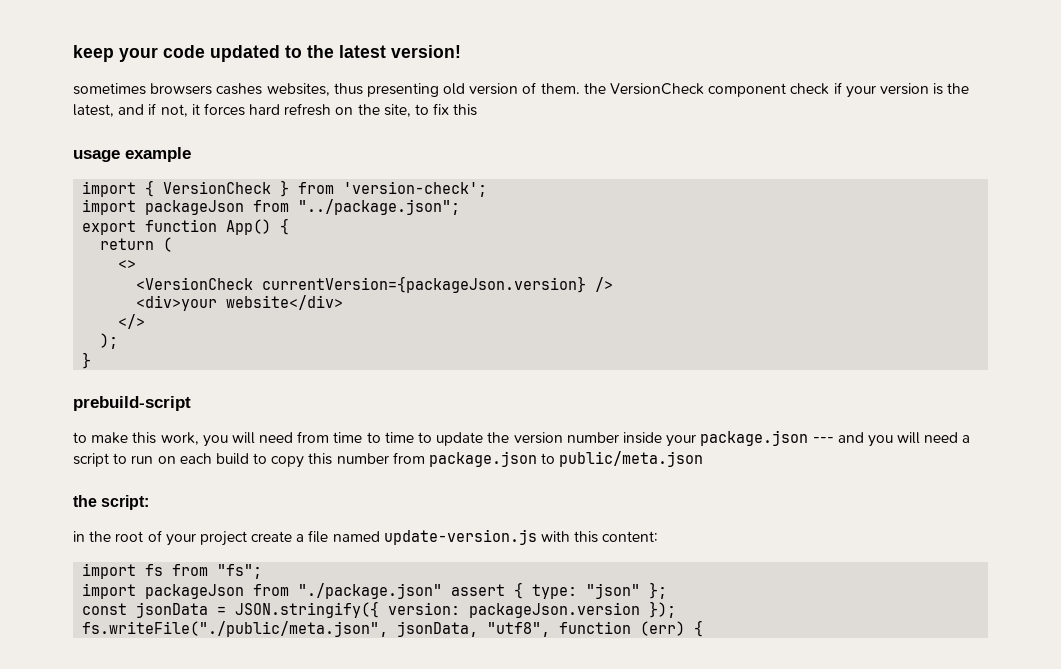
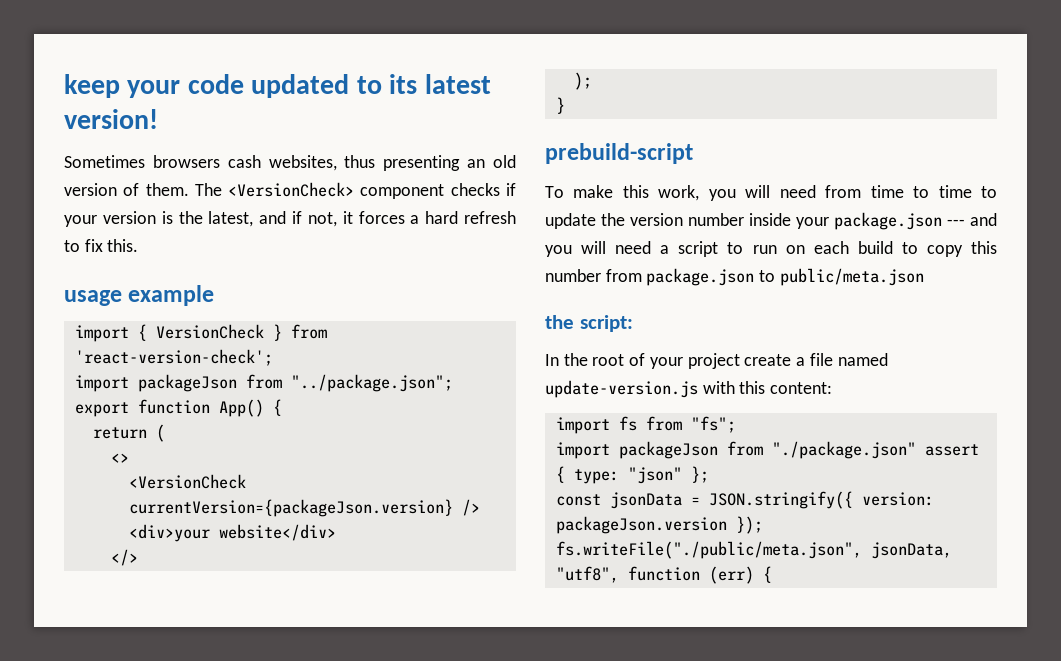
[307,45,334,58] the -> [389,74,418,94] its
[73,83,263,95] sometimes browsers cashes -> [64,155,261,168] Sometimes browsers cash
(439, 90) none -> [467,159,486,168] an
[583,83,830,97] the VersionCheck component check -> [194,182,500,199] The <VersionCheck> component checks
(245, 109) none -> [410,215,420,224] a
[335,104,411,117] on the site, -> (516, 217) none
[453,104,478,116] this -> [107,239,139,252] this.
[343,181,488,197] 'version-check'; -> [74,349,273,366] 'react-version-check';
[73,432,87,443] to -> [545,186,564,198] To
[73,531,85,542] in -> [545,354,559,366] In

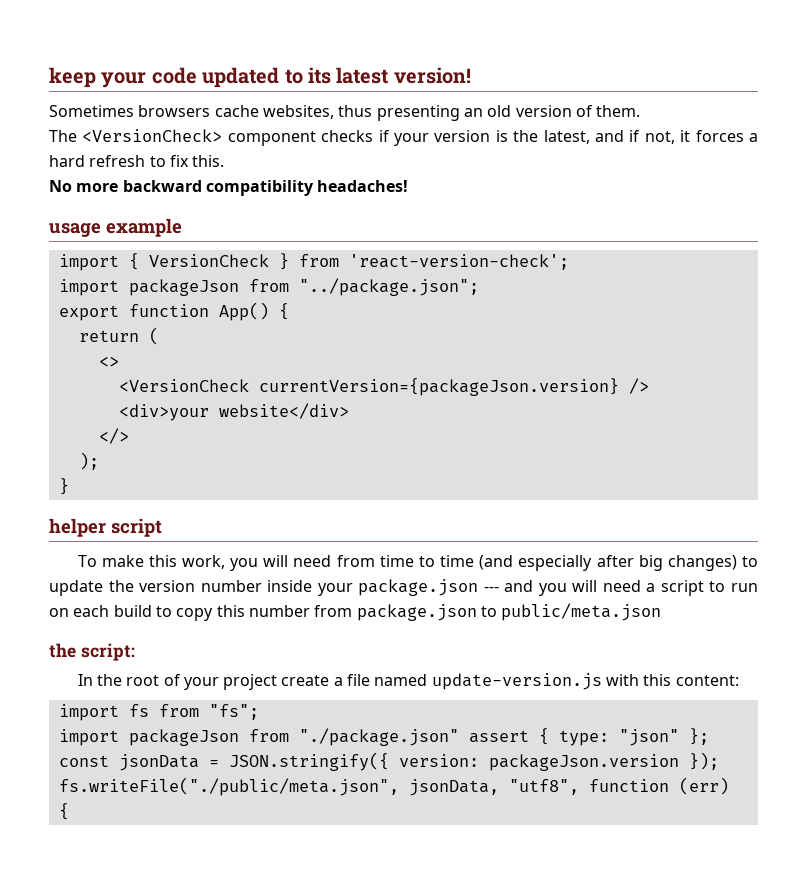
[227,155,261,168] cash -> [214,105,259,117] cache
(189, 189) none -> (641, 111) //
(139, 245) none -> [49,180,409,196] // No more backward compatibility headaches!
[545,143,693,164] prebuild-script -> [49,518,162,537] helper script
(972, 191) none -> [479,555,737,571] (and especially after big changes)

